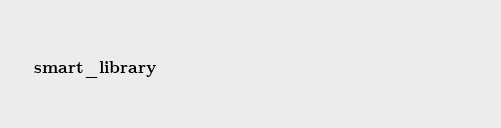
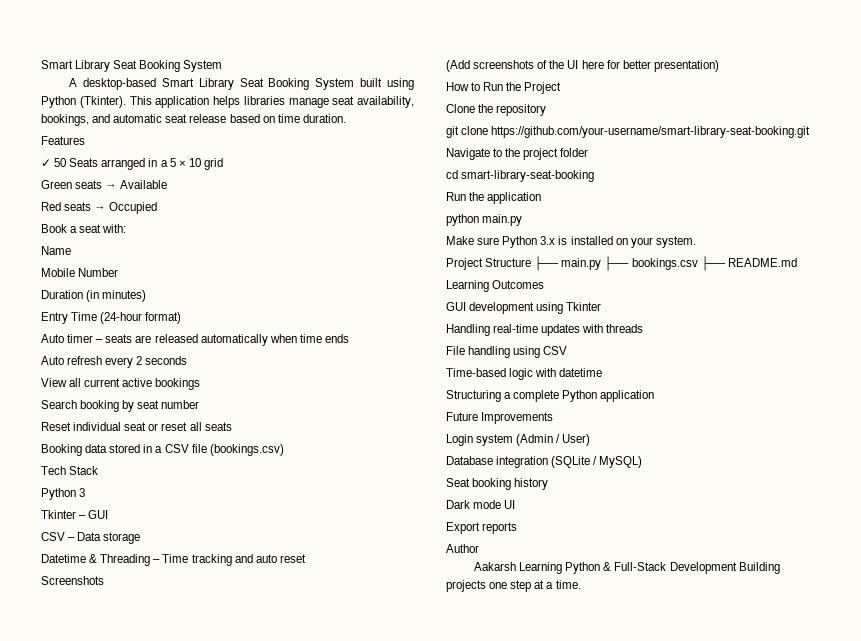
[34,61,156,78] smart_library -> [41,60,223,72] [69,78,414,90] [41,96,414,108] [41,114,346,126] [41,136,85,145] [41,158,223,170] [41,180,168,189] [41,202,158,214] [41,224,127,233] [41,246,71,255] [41,268,119,277] [41,290,147,302] [41,312,182,324] [41,334,349,346] [41,356,188,368] [41,378,201,390] [41,400,200,412] [41,422,232,431] [41,444,284,456] [41,466,99,475] [41,488,86,500] [41,510,109,519] [41,532,141,544] [41,554,306,566] [41,576,104,585] [446,60,719,72] [446,82,562,94] [446,104,547,116] [446,126,811,138] [446,148,589,160] [446,170,595,182] [446,192,542,204] [446,214,523,226] [446,236,696,248] [446,256,797,271] [446,280,545,292] [446,302,602,314] [446,324,644,336] [446,346,568,358] [446,368,603,380] [446,390,655,402] [446,412,554,424] [446,434,591,446] [446,456,643,468] [446,478,549,490] [446,500,516,509] [446,522,518,534] [446,544,479,553] [474,562,780,574] [446,580,581,592] Smart Library Seat Booking System // A desktop-based Smart Library Seat Booking System built using Python (Tkinter). This application helps libraries manage seat availability, bookings, and automatic seat release based on time duration. // Features // ✓ 50 Seats arranged in a 5 × 10 grid // Green seats → Available // Red seats → Occupied // Book a seat with: // Name // Mobile Number // Duration (in minutes) // Entry Time (24-hour format) // Auto timer – seats are released automatically when time ends // Auto refresh every 2 seconds // View all current active bookings // Search booking by seat number // Reset individual seat or reset all seats // Booking data stored in a CSV file (bookings.csv) // Tech Stack // Python 3 // Tkinter – GUI // CSV – Data storage // Datetime & Threading – Time tracking and auto reset // Screenshots // (Add screenshots of the UI here for better presentation) // How to Run the Project // Clone the repository // git clone https://github.com/your-username/smart-library-seat-booking.git // Navigate to the project folder // cd smart-library-seat-booking // Run the application // python main.py // Make sure Python 3.x is installed on your system. // Project Structure ├── main.py ├── bookings.csv ├── README.md // Learning Outcomes // GUI development using Tkinter // Handling real-time updates with threads // File handling using CSV // Time-based logic with datetime // Structuring a complete Python application // Future Improvements // Login system (Admin / User) // Database integration (SQLite / MySQL) // Seat booking history // Dark mode UI // Export reports // Author // Aakarsh Learning Python & Full-Stack Development Building projects one step at a time.

